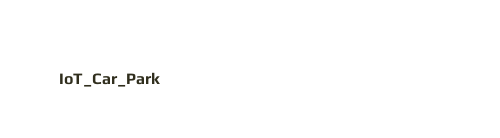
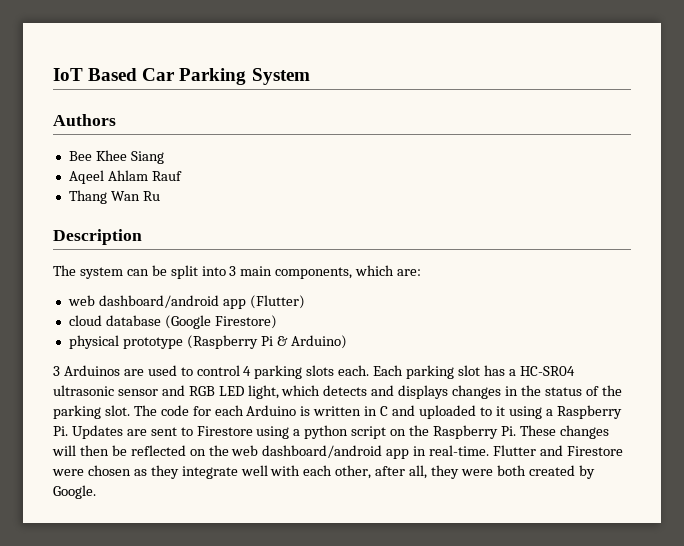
[59,72,160,87] IoT_Car_Park -> [53,68,310,85] [53,114,116,126] [68,150,164,164] [68,170,182,184] [68,190,160,204] [53,229,142,245] [53,265,422,279] [67,295,305,309] [68,315,277,329] [68,335,347,349] [53,365,575,379] [53,385,622,399] [53,405,622,419] [53,425,609,439] [52,445,623,459] [52,465,595,479] [53,485,96,499] IoT Based Car Parking System // Authors // Bee Khee Siang // Aqeel Ahlam Rauf // Thang Wan Ru // Description // The system can be split into 3 main components, which are: // web dashboard/android app (Flutter) // cloud database (Google Firestore) // physical prototype (Raspberry Pi & Arduino) // 3 Arduinos are used to control 4 parking slots each. Each parking slot has a HC-SR04 ultrasonic sensor and RGB LED light, which detects and displays changes in the status of the parking slot. The code for each Arduino is written in C and uploaded to it using a Raspberry Pi. Updates are sent to Firestore using a python script on the Raspberry Pi. These changes will then be reflected on the web dashboard/android app in real-time. Flutter and Firestore were chosen as they integrate well with each other, after all, they were both created by Google.

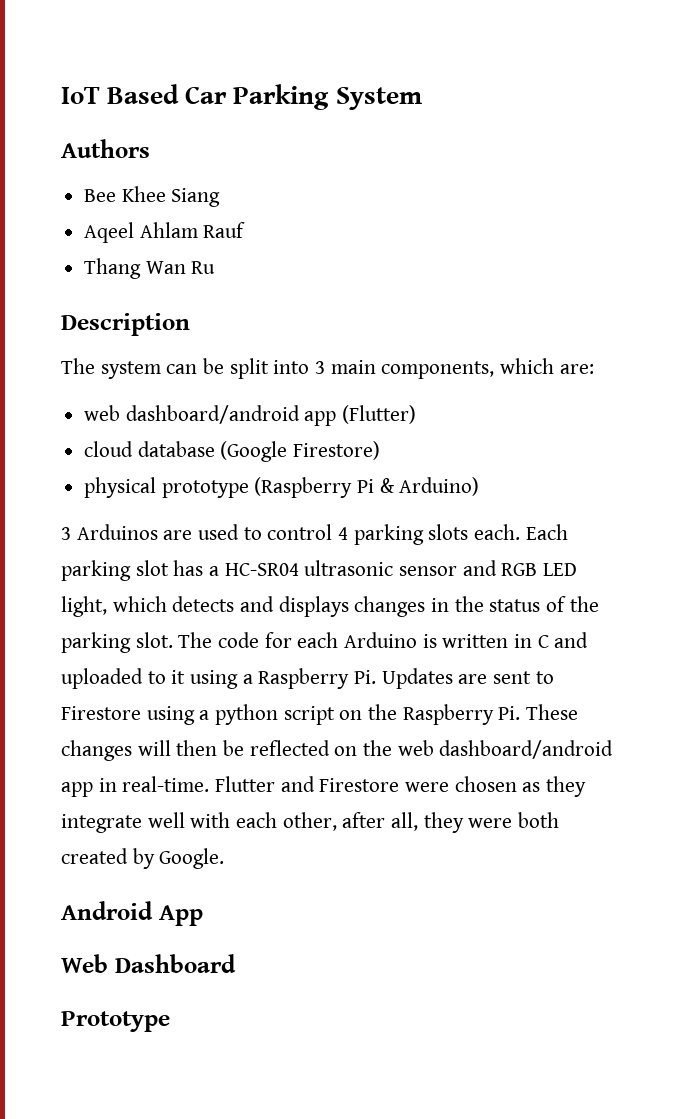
(96, 492) none -> [61,901,203,926] [61,954,236,973] [61,1011,170,1032] // Android App // Web Dashboard // Prototype

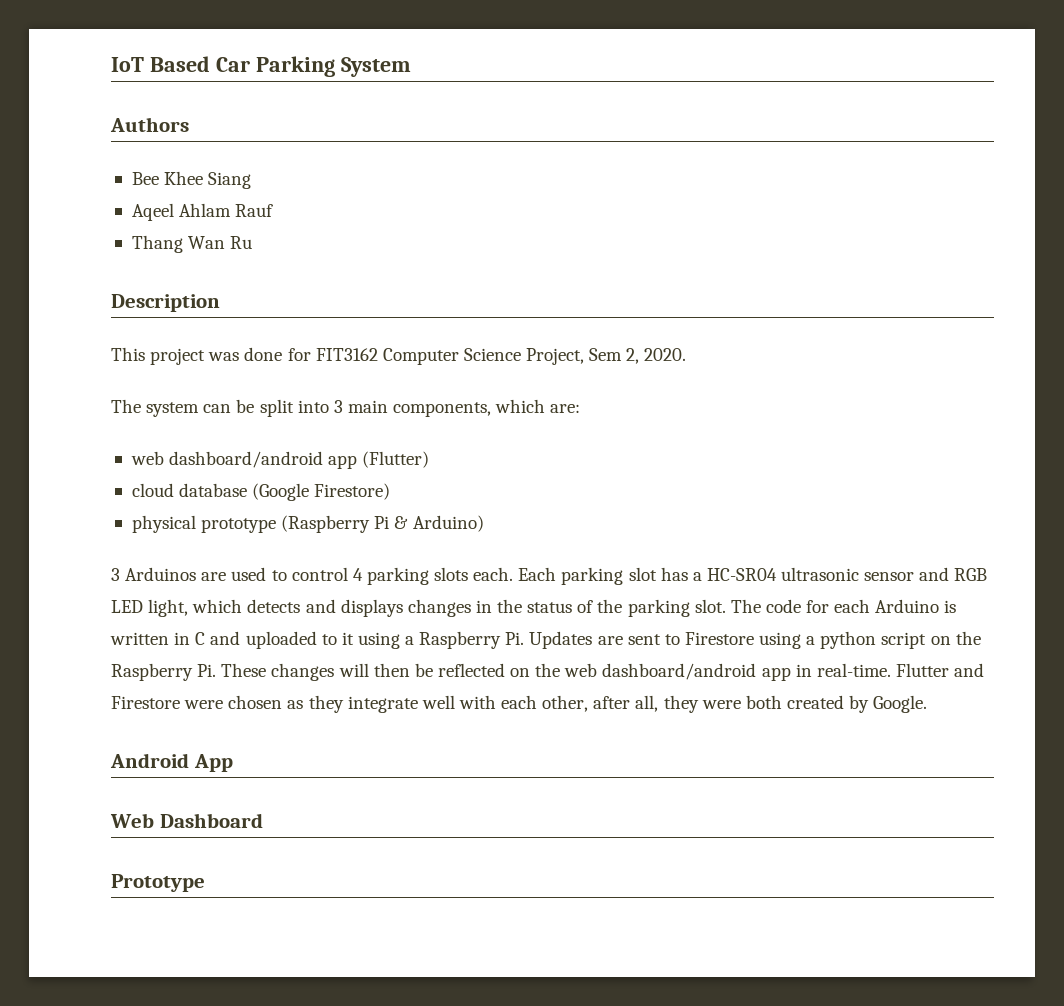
(190, 324) none -> [111,347,687,365] // This project was done for FIT3162 Computer Science Project, Sem 2, 2020.

